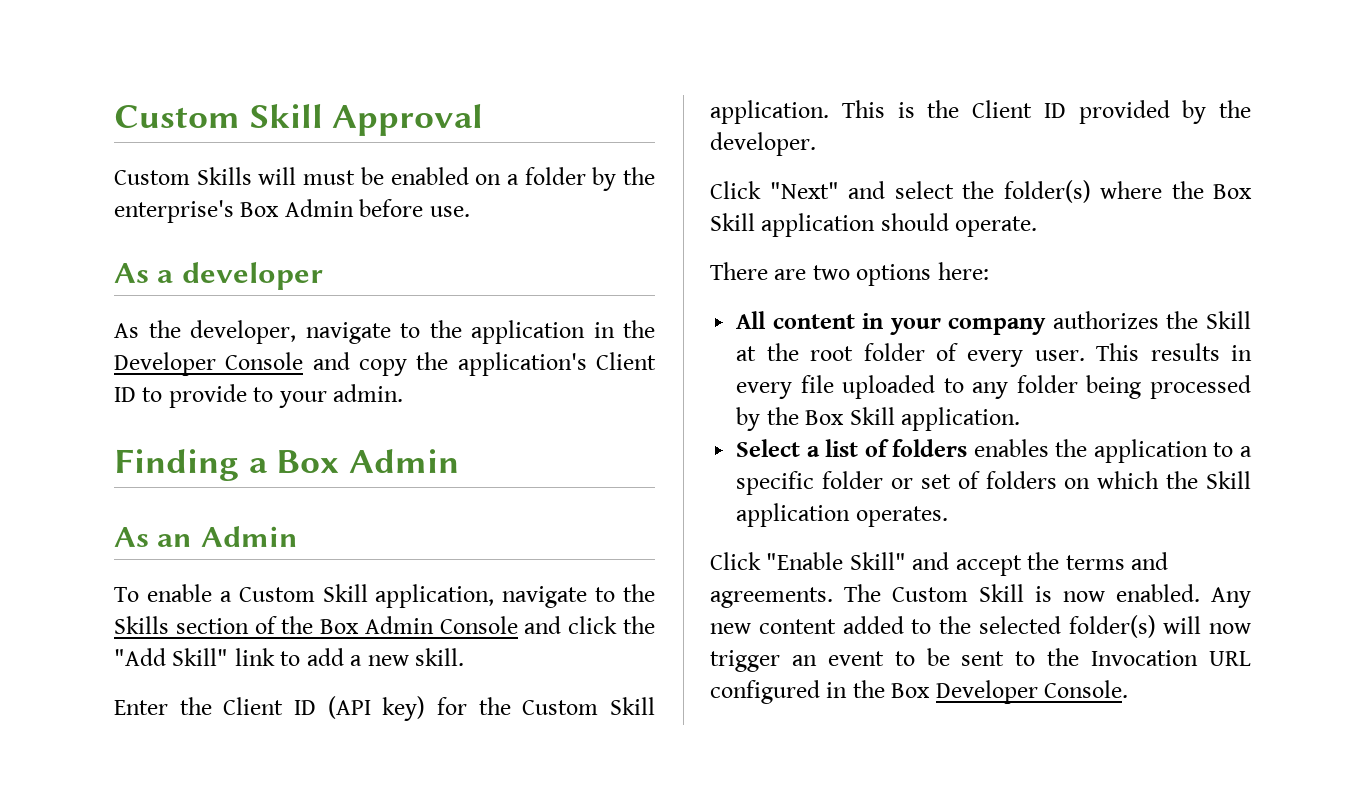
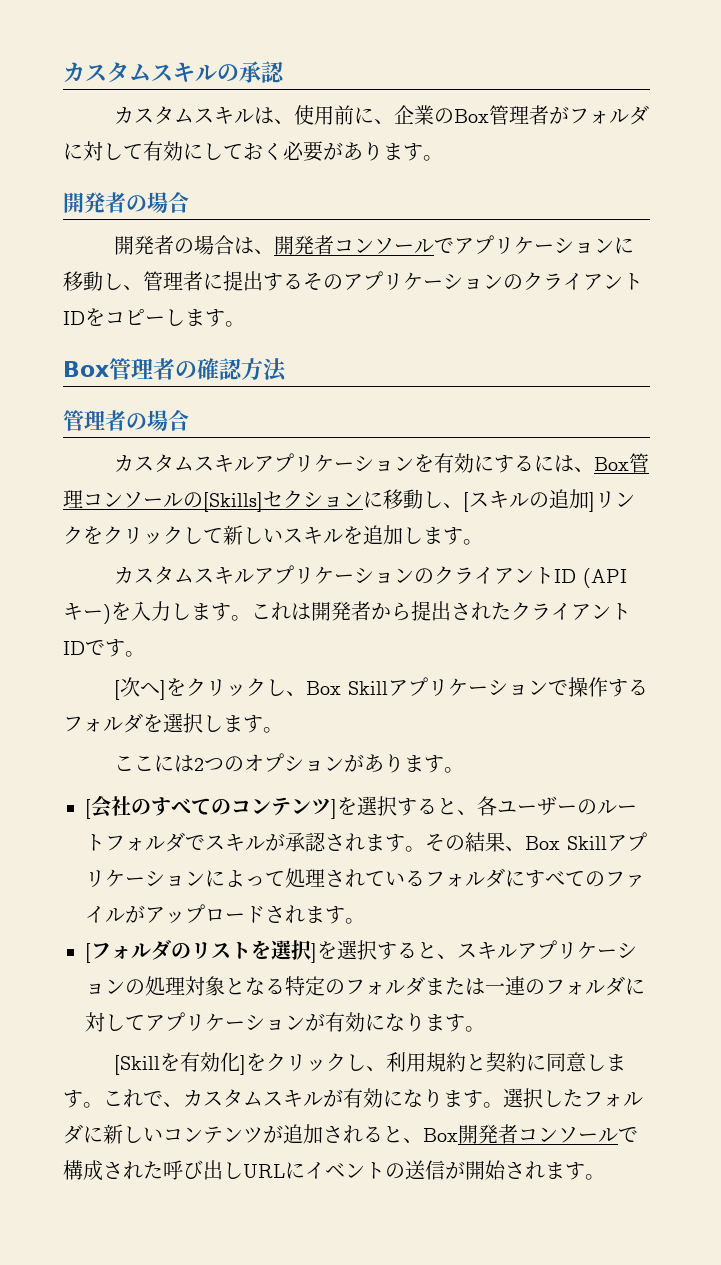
[114,104,484,136] [114,167,655,191] [114,199,470,223] [114,262,323,290] [114,320,655,344] [114,352,656,376] [114,384,404,408] [114,449,459,481] [114,526,298,547] [114,584,655,608] [114,616,655,634] [114,648,465,666] [114,696,655,721] [710,100,1251,124] [710,132,816,156] [710,180,1252,203] [710,213,1038,237] [710,262,989,286] [736,311,1251,335] [736,343,1252,367] [736,375,1251,399] [736,407,1021,431] [736,439,1252,463] [736,471,1251,495] [736,503,948,527] [710,552,1169,576] [710,584,1251,608] [710,615,1251,638] [710,648,1251,672] [710,680,1129,704] Custom Skill Approval // Custom Skills will must be enabled on a folder by the enterprise's Box Admin before use. // As a developer // As the developer, navigate to the application in the Developer Console and copy the application's Client ID to provide to your admin. // Finding a Box Admin // As an Admin // To enable a Custom Skill application, navigate to the Skills section of the Box Admin Console and click the "Add Skill" link to add a new skill. // Enter the Client ID (API key) for the Custom Skill application. This is the Client ID provided by the developer. // Click "Next" and select the folder(s) where the Box Skill application should operate. // There are two options here: // All content in your company authorizes the Skill at the root folder of every user. This results in every file uploaded to any folder being processed by the Box Skill application. // Select a list of folders enables the application to a specific folder or set of folders on which the Skill application operates. // Click "Enable Skill" and accept the terms and agreements. The Custom Skill is now enabled. Any new content added to the selected folder(s) will now trigger an event to be sent to the Invocation URL configured in the Box Developer Console. -> [63,61,285,83] [113,105,649,125] [63,141,443,162] [63,192,189,213] [113,235,634,255] [63,271,643,291] [63,308,245,327] [63,358,287,382] [63,410,189,431] [113,453,649,473] [63,489,635,512] [63,525,483,545] [113,565,627,588] [63,601,631,624] [63,639,145,657] [113,677,648,700] [63,713,283,733] [113,753,464,773] [85,795,637,819] [85,832,647,852] [85,868,645,888] [85,904,365,924] [85,940,637,963] [85,976,645,996] [85,1012,485,1032] [113,1052,626,1075] [63,1088,643,1108] [63,1124,638,1144] [63,1160,605,1181] カスタムスキルの承認 // カスタムスキルは、使用前に、企業のBox管理者がフォルダに対して有効にしておく必要があります。 // 開発者の場合 // 開発者の場合は、開発者コンソールでアプリケーションに移動し、管理者に提出するそのアプリケーションのクライアントIDをコピーします。 // Box管理者の確認方法 // 管理者の場合 // カスタムスキルアプリケーションを有効にするには、Box管理コンソールの[Skills]セクションに移動し、[スキルの追加]リンクをクリックして新しいスキルを追加します。 // カスタムスキルアプリケーションのクライアントID (APIキー)を入力します。これは開発者から提出されたクライアントIDです。 // [次へ]をクリックし、Box Skillアプリケーションで操作するフォルダを選択します。 // ここには2つのオプションがあります。 // [会社のすべてのコンテンツ]を選択すると、各ユーザーのルートフォルダでスキルが承認されます。その結果、Box Skillアプリケーションによって処理されているフォルダにすべてのファイルがアップロードされます。 // [フォルダのリストを選択]を選択すると、スキルアプリケーションの処理対象となる特定のフォルダまたは一連のフォルダに対してアプリケーションが有効になります。 // [Skillを有効化]をクリックし、利用規約と契約に同意します。これで、カスタムスキルが有効になります。選択したフォルダに新しいコンテンツが追加されると、Box開発者コンソールで構成された呼び出しURLにイベントの送信が開始されます。

